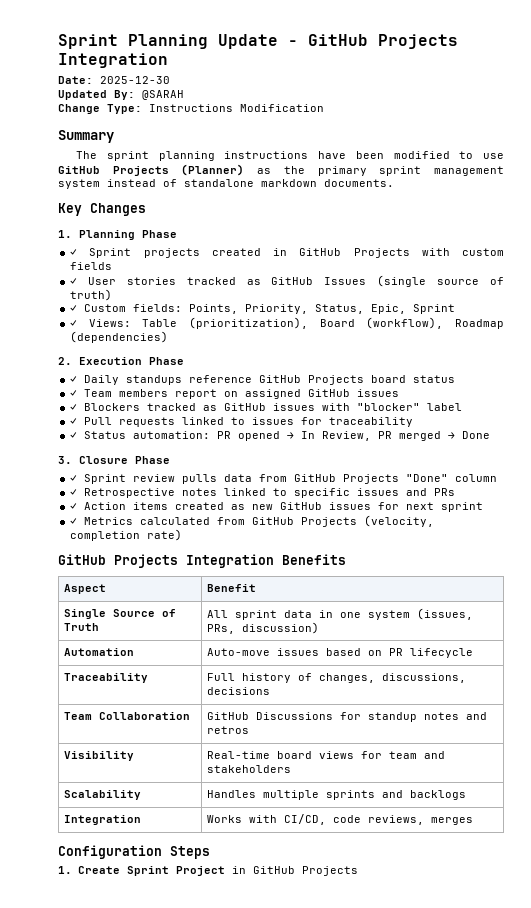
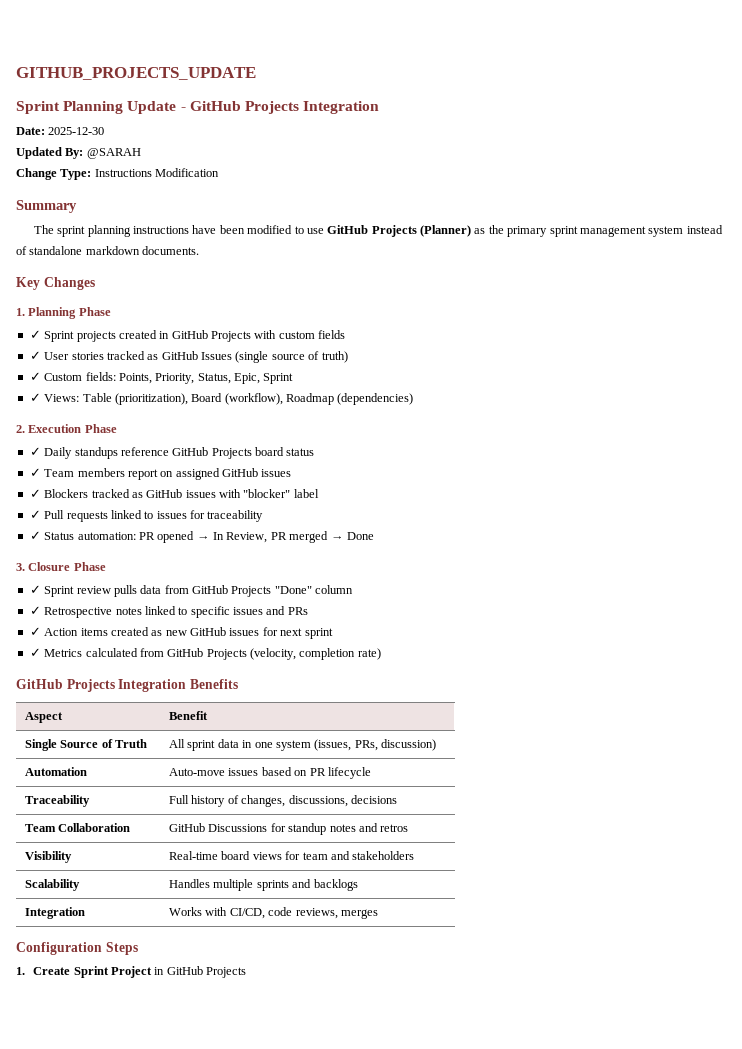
(58, 41) none -> [16,67,256,80] GITHUB_PROJECTS_UPDATE //

